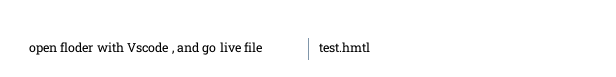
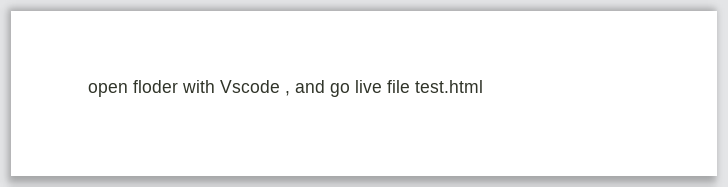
[319,42,370,53] test.hmtl -> [415,80,483,93] test.html

